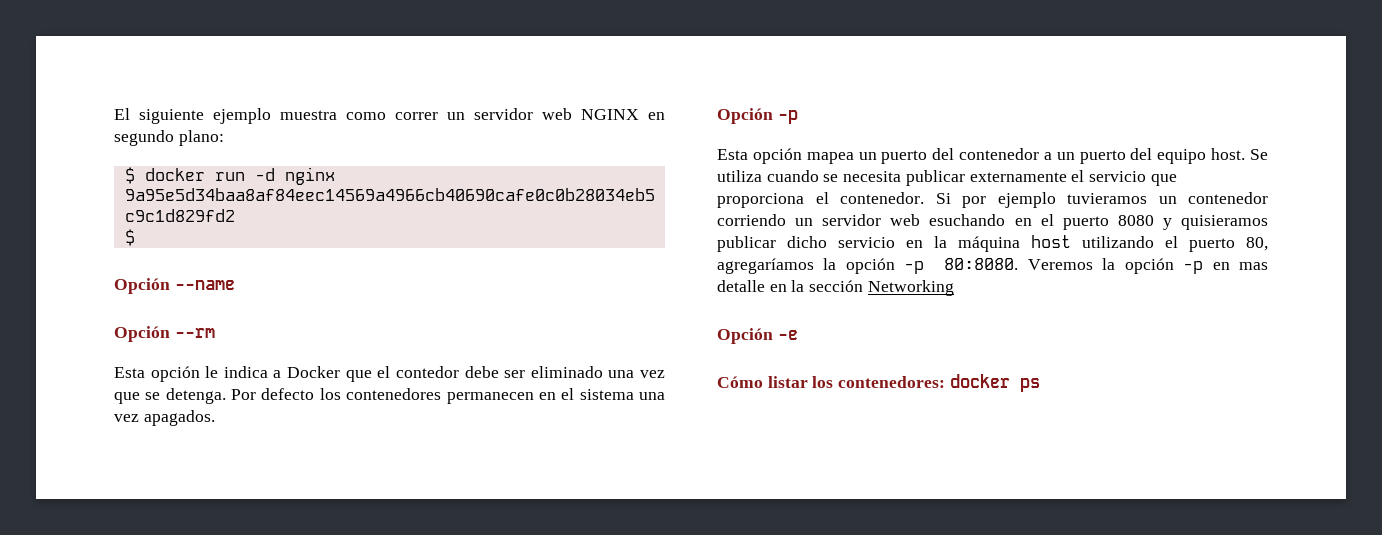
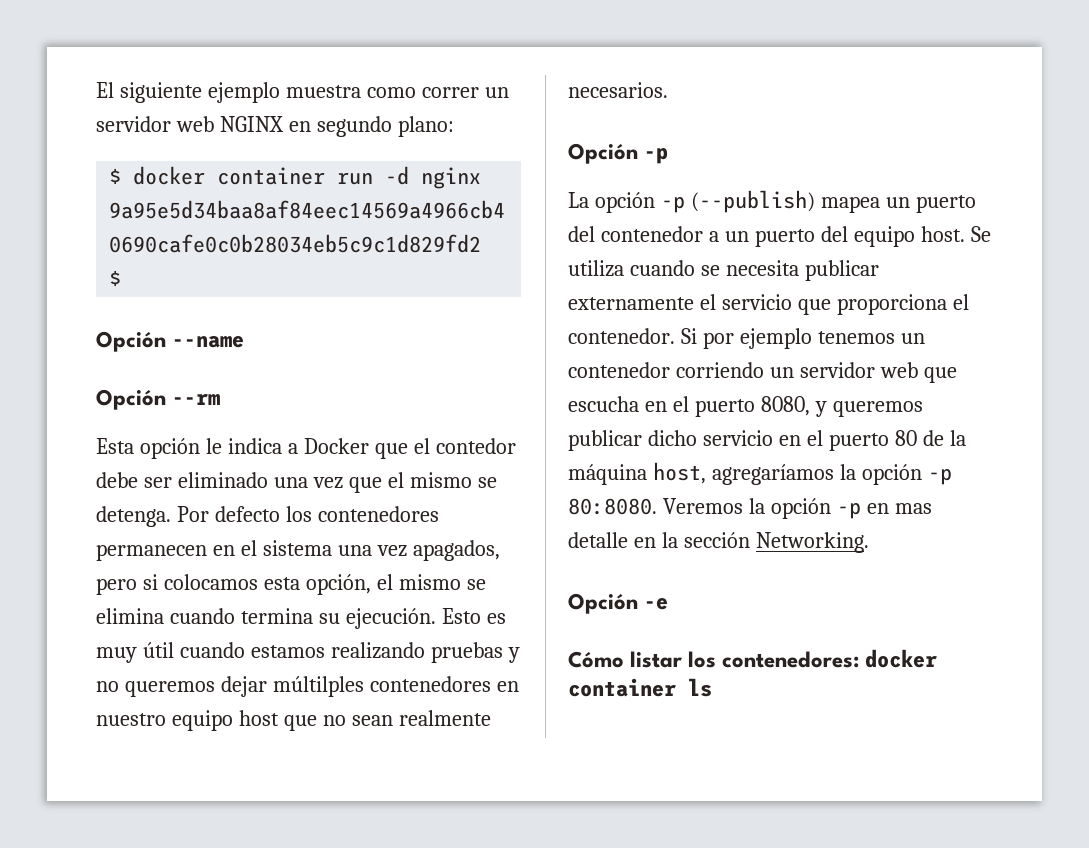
(205, 174) none -> [217,167,326,185] container
(140, 398) none -> [387,472,472,488] el mismo
[143,410,215,426] [717,108,798,124] [717,148,802,164] apagados. // Opción -p // Esta opción -> [412,540,500,561] [96,574,486,595] [96,608,506,629] [96,642,520,663] [96,676,519,697] [96,710,491,731] [568,82,668,98] [568,143,669,164] [568,190,815,213] apagados, pero si colocamos esta opción, el mismo se elimina cuando termina su ejecución. Esto es muy útil cuando estamos realizando pruebas y no queremos dejar múltilples contenedores en nuestro equipo host que no sean realmente necesarios. // Opción -p // La opción -p (--publish)
[1067,193,1147,204] tuvieramos -> [817,331,895,344] tenemos
[929,214,1268,230] esuchando en el puerto 8080 y quisieramos -> [923,367,957,383] [568,396,923,417] que escucha en el puerto 8080, y queremos
[934,235,1268,252] la máquina host utilizando el puerto 80, -> [806,430,966,451] [568,462,706,485] el puerto 80 de la máquina host,
[867,280,954,296] Networking -> [755,532,869,553] Networking.
[1019,378,1040,392] ps -> [568,678,712,697] container ls

